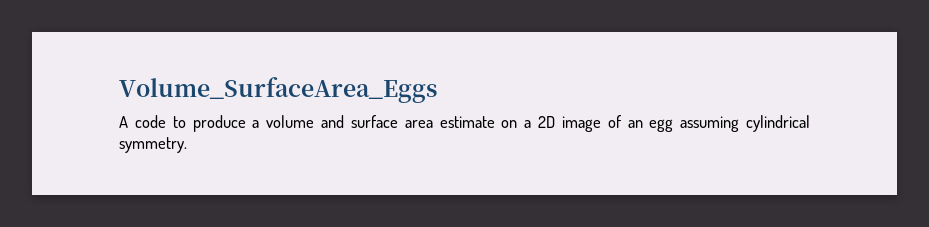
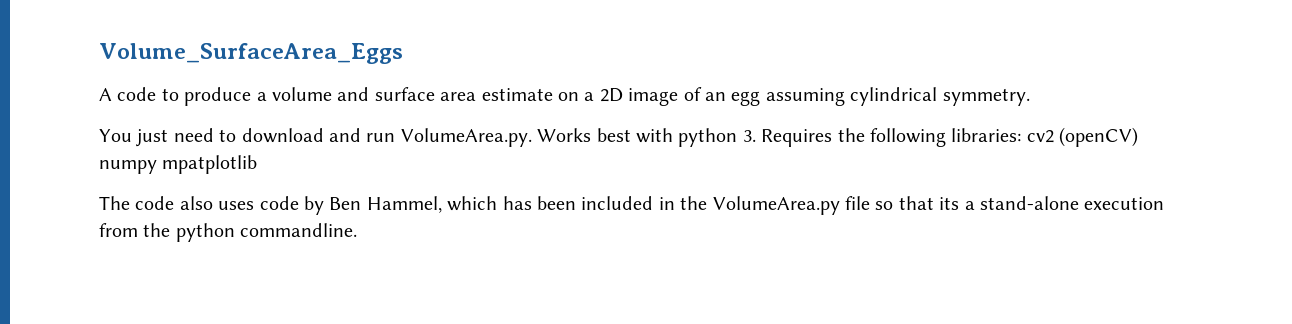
(187, 145) none -> [99,127,1139,147] [99,155,258,174] [99,196,1165,215] [99,223,358,242] // You just need to download and run VolumeArea.py. Works best with python 3. Requires the following libraries: cv2 (openCV) numpy mpatplotlib // The code also uses code by Ben Hammel, which has been included in the VolumeArea.py file so that its a stand-alone execution from the python commandline.

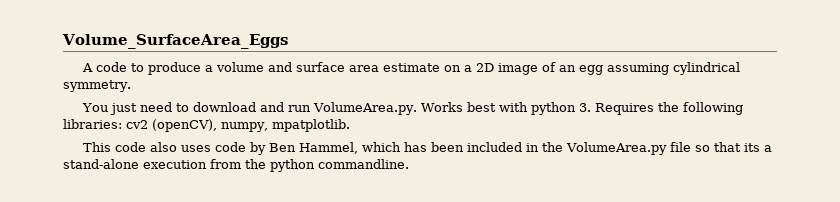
[1059,127,1139,147] [99,155,258,174] [99,196,130,210] (openCV) numpy mpatplotlib // The -> [152,119,350,132] [83,142,112,152] (openCV), numpy, mpatplotlib. // This

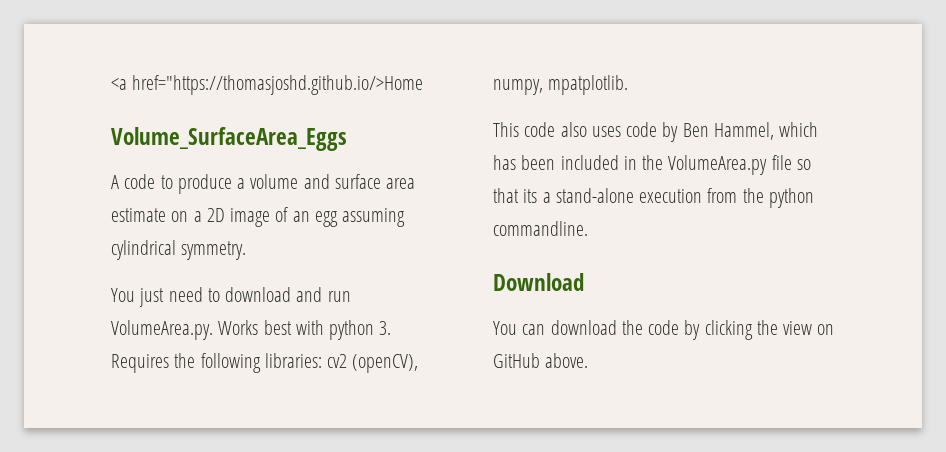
(62, 41) none -> [111,75,424,95] <a href="https://thomasjoshd.github.io/>Home //
(409, 164) none -> [493,273,584,291] [493,320,835,340] [493,353,589,368] // Download // You can download the code by clicking the view on GitHub above.

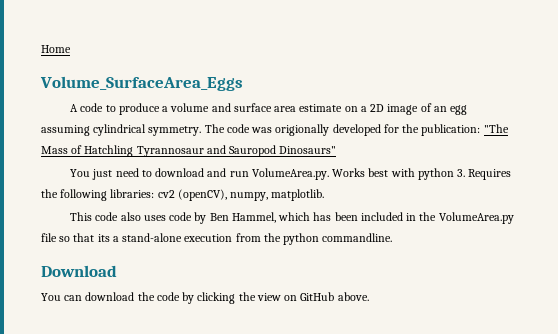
[111,75,424,95] <a href="https://thomasjoshd.github.io/>Home -> [41,45,71,53] Home
(247, 250) none -> [204,124,509,136] [41,145,337,157] The code was origionally developed for the publication: "The Mass of Hatchling Tyrannosaur and Sauropod Dinosaurs"
[548,75,629,95] mpatplotlib. -> [271,189,325,201] matplotlib.

